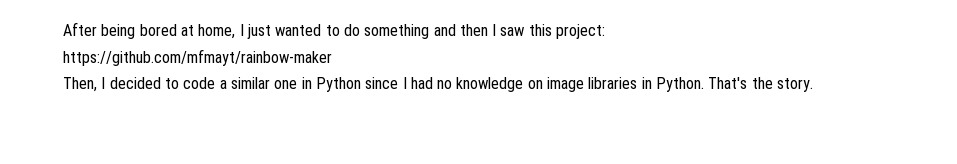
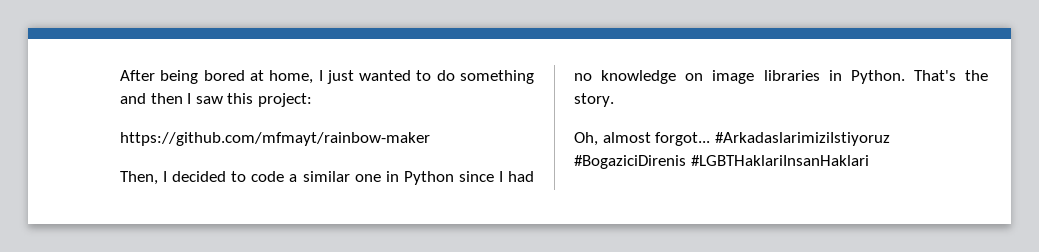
(814, 85) none -> [574,132,890,146] [574,155,869,169] // Oh, almost forgot... #ArkadaslarimiziIstiyoruz #BogaziciDirenis #LGBTHaklariInsanHaklari

